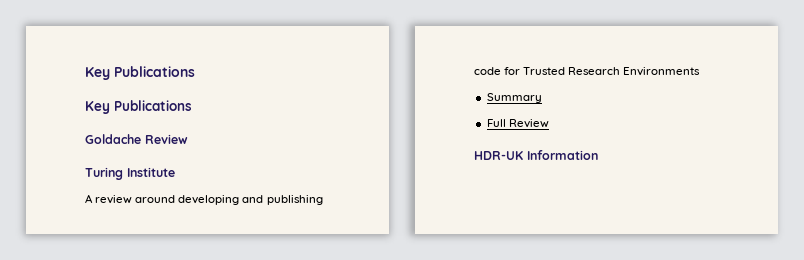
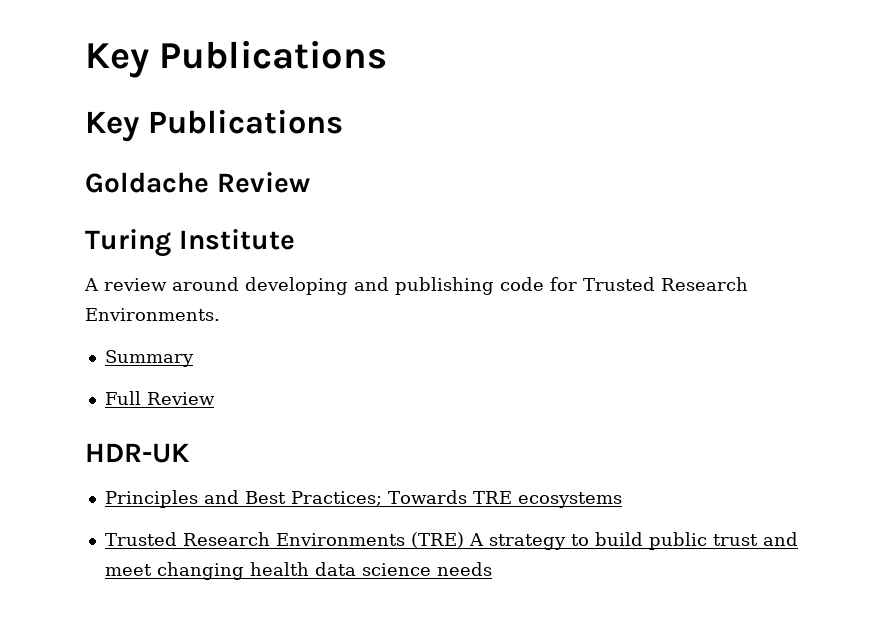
[623,67,701,76] Environments -> [85,308,220,321] Environments.
[527,150,598,160] Information -> [104,490,622,508] [104,532,798,550] [104,562,492,580] // Principles and Best Practices; Towards TRE ecosystems // Trusted Research Environments (TRE) A strategy to build public trust and meet changing health data science needs

